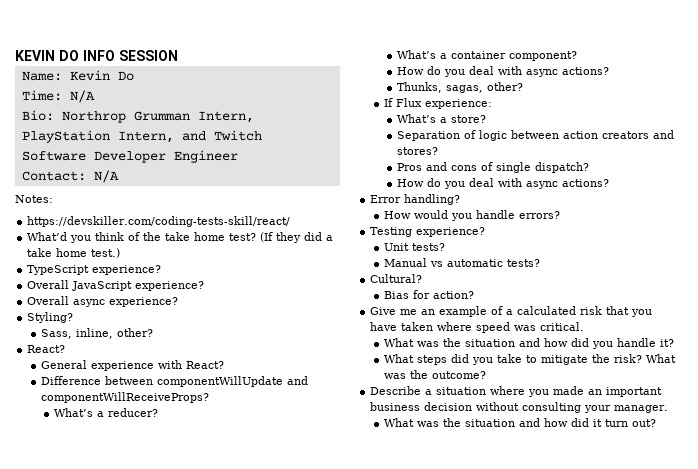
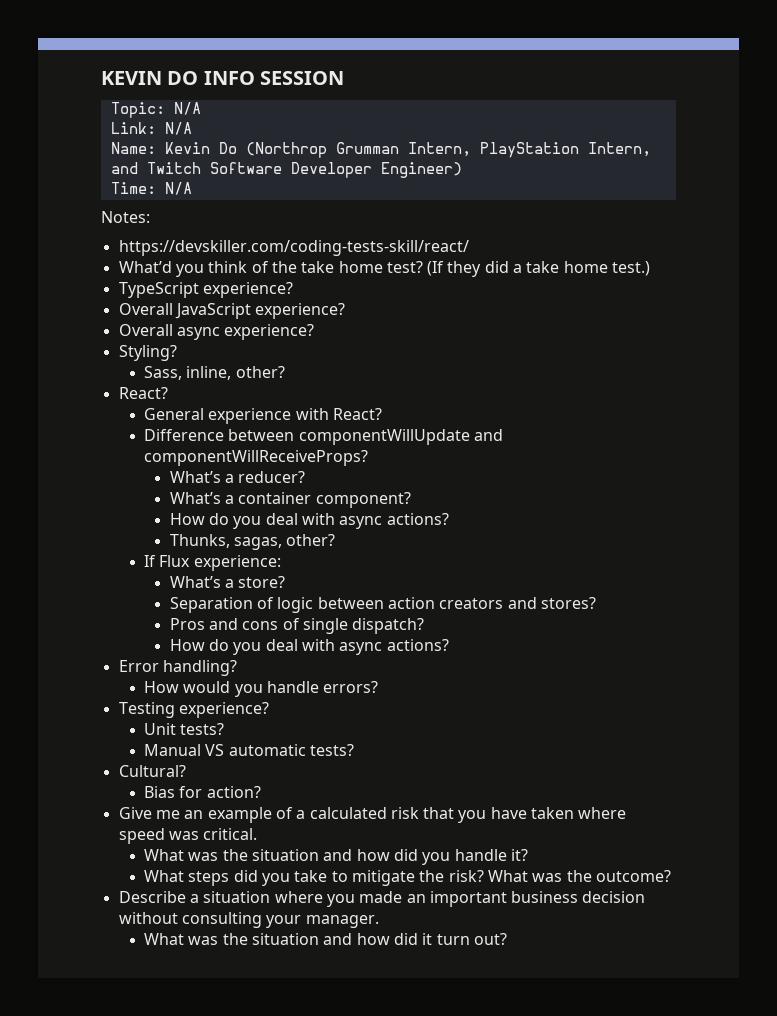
(178, 55) none -> [110,102,201,118] [110,122,192,135] // Topic: N/A // Link: N/A
[21,90,95,103] [21,110,126,123] // Time: N/A // Bio: Northrop -> [245,142,327,158] (Northrop
[173,150,238,163] [21,171,86,181] Engineer // Contact: -> [380,162,462,178] [110,182,156,194] Engineer) // Time:
[429,261,443,267] vs -> [205,744,225,756] VS

